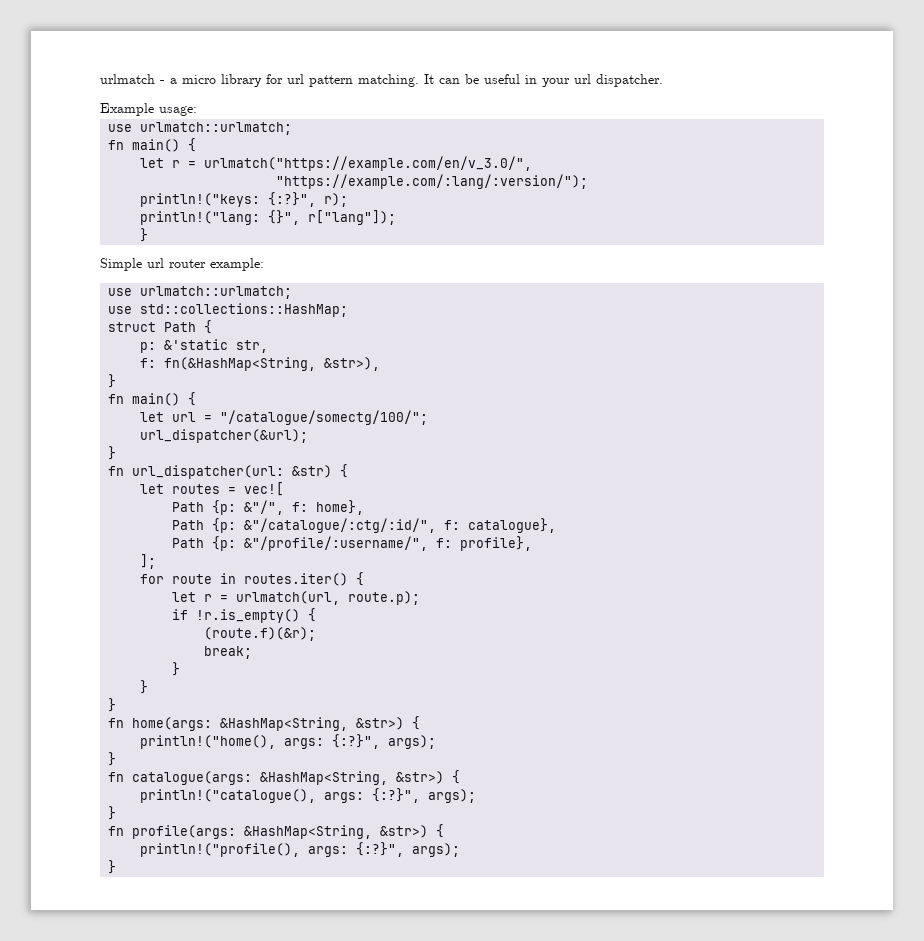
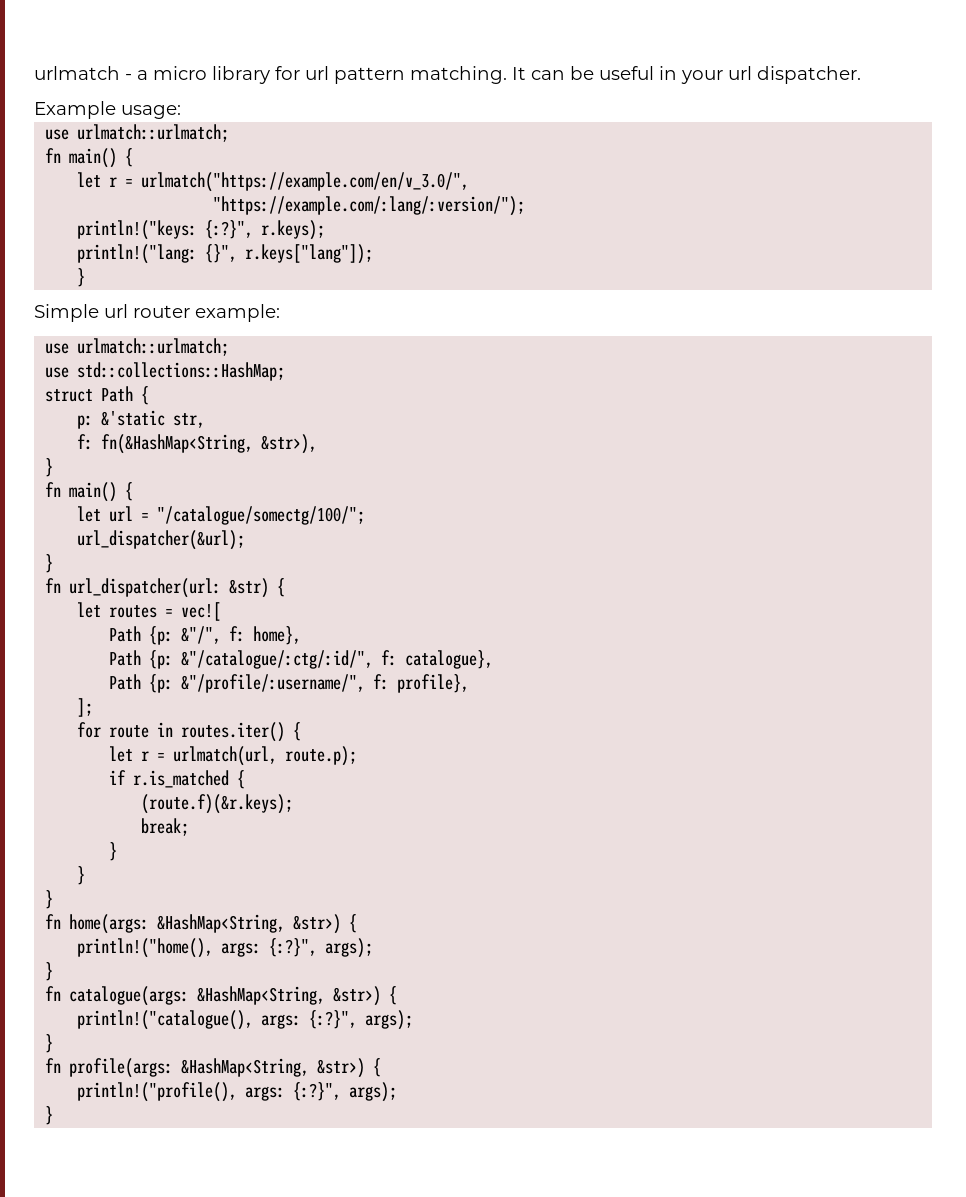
[324,193,349,207] r); -> [261,220,326,240] r.keys);
[308,210,397,225] r["lang"]); -> [245,244,374,264] r.keys["lang"]);
[196,608,317,623] [204,627,317,641] !r.is_empty() { // (route.f)(&r); -> [133,770,246,789] [141,794,294,814] r.is_matched { // (route.f)(&r.keys);

